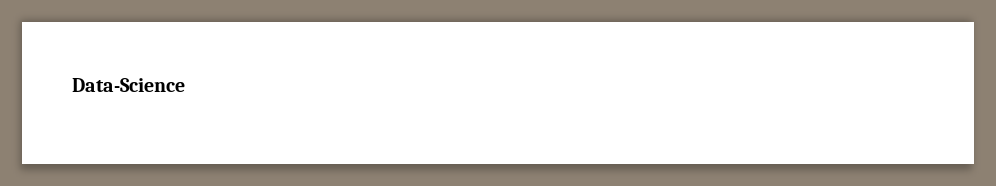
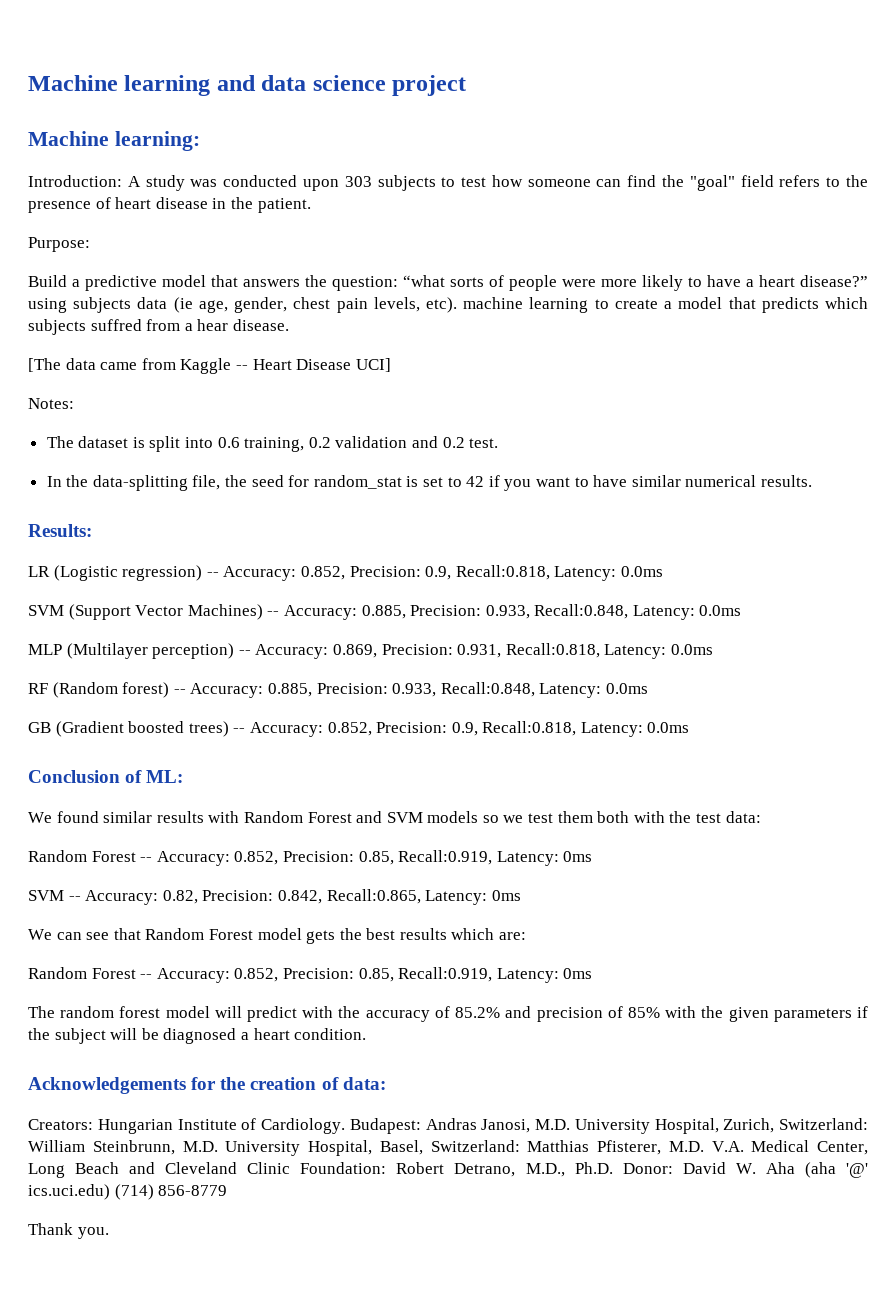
[72,78,185,92] Data-Science -> [28,75,467,96] [28,131,200,151] [28,175,868,191] [28,197,311,213] [28,237,90,252] [28,275,868,291] [28,297,868,313] [28,319,289,335] [28,358,391,374] [28,398,74,409] [46,436,499,452] [46,475,812,491] [28,524,92,537] [28,565,663,581] [28,604,742,620] [28,643,713,659] [28,682,648,698] [28,721,690,737] [28,770,184,783] [28,811,761,823] [28,850,593,866] [28,889,521,905] [28,928,527,944] [28,967,593,983] [28,1006,869,1022] [28,1028,367,1044] [28,1077,386,1094] [28,1118,868,1134] [28,1140,868,1156] [28,1162,869,1178] [28,1184,228,1200] [28,1223,109,1239] Machine learning and data science project // Machine learning: // Introduction: A study was conducted upon 303 subjects to test how someone can find the "goal" field refers to the presence of heart disease in the patient. // Purpose: // Build a predictive model that answers the question: “what sorts of people were more likely to have a heart disease?” using subjects data (ie age, gender, chest pain levels, etc). machine learning to create a model that predicts which subjects suffred from a hear disease. // [The data came from Kaggle -- Heart Disease UCI] // Notes: // The dataset is split into 0.6 training, 0.2 validation and 0.2 test. // In the data-splitting file, the seed for random_stat is set to 42 if you want to have similar numerical results. // Results: // LR (Logistic regression) -- Accuracy: 0.852, Precision: 0.9, Recall:0.818, Latency: 0.0ms // SVM (Support Vector Machines) -- Accuracy: 0.885, Precision: 0.933, Recall:0.848, Latency: 0.0ms // MLP (Multilayer perception) -- Accuracy: 0.869, Precision: 0.931, Recall:0.818, Latency: 0.0ms // RF (Random forest) -- Accuracy: 0.885, Precision: 0.933, Recall:0.848, Latency: 0.0ms // GB (Gradient boosted trees) -- Accuracy: 0.852, Precision: 0.9, Recall:0.818, Latency: 0.0ms // Conclusion of ML: // We found similar results with Random Forest and SVM models so we test them both with the test data: // Random Forest -- Accuracy: 0.852, Precision: 0.85, Recall:0.919, Latency: 0ms // SVM -- Accuracy: 0.82, Precision: 0.842, Recall:0.865, Latency: 0ms // We can see that Random Forest model gets the best results which are: // Random Forest -- Accuracy: 0.852, Precision: 0.85, Recall:0.919, Latency: 0ms // The random forest model will predict with the accuracy of 85.2% and precision of 85% with the given parameters if the subject will be diagnosed a heart condition. // Acknowledgements for the creation of data: // Creators: Hungarian Institute of Cardiology. Budapest: Andras Janosi, M.D. University Hospital, Zurich, Switzerland: William Steinbrunn, M.D. University Hospital, Basel, Switzerland: Matthias Pfisterer, M.D. V.A. Medical Center, Long Beach and Cleveland Clinic Foundation: Robert Detrano, M.D., Ph.D. Donor: David W. Aha (aha '@' ics.uci.edu) (714) 856-8779 // Thank you.

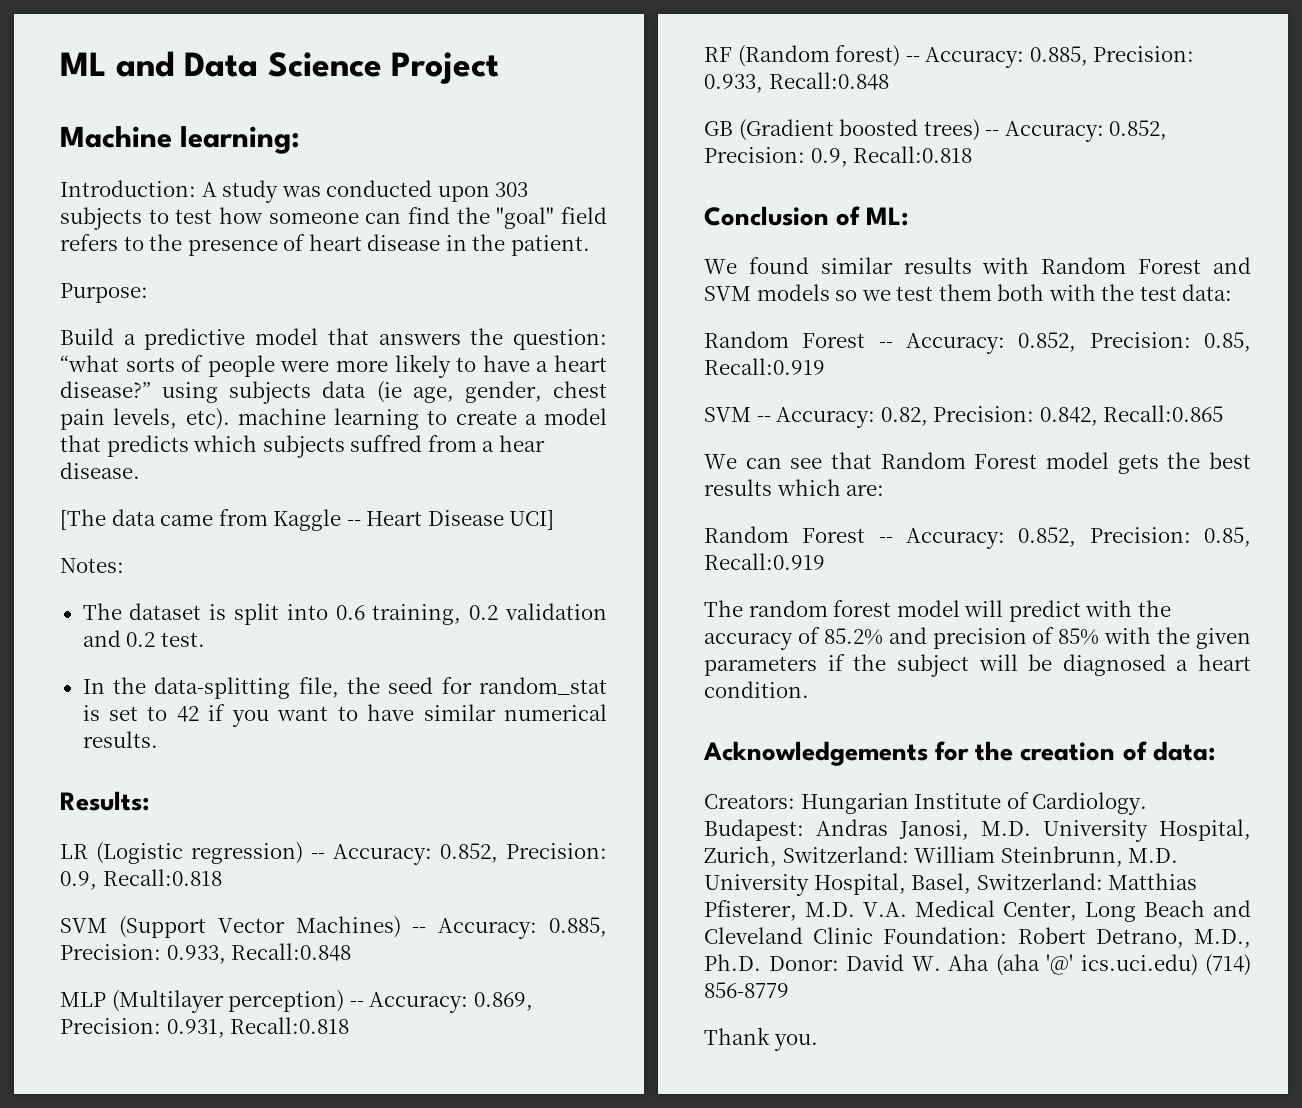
[28,75,467,96] Machine learning and data science project -> [60,51,500,84] ML and Data Science Project
[455,565,663,581] Recall:0.818, Latency: 0.0ms -> [102,869,222,886] Recall:0.818
[534,604,742,620] Recall:0.848, Latency: 0.0ms -> [231,943,352,961] Recall:0.848
[505,643,713,659] Recall:0.818, Latency: 0.0ms -> [230,1017,350,1034] Recall:0.818
[440,682,648,698] Recall:0.848, Latency: 0.0ms -> [768,72,889,90] Recall:0.848
[482,721,690,737] Recall:0.818, Latency: 0.0ms -> [853,146,973,163] Recall:0.818
[398,850,593,866] Recall:0.919, Latency: 0ms -> [704,358,825,375] Recall:0.919
[326,889,521,905] Recall:0.865, Latency: 0ms -> [1103,405,1224,422] Recall:0.865
[398,967,593,983] Recall:0.919, Latency: 0ms -> [704,553,825,570] Recall:0.919

